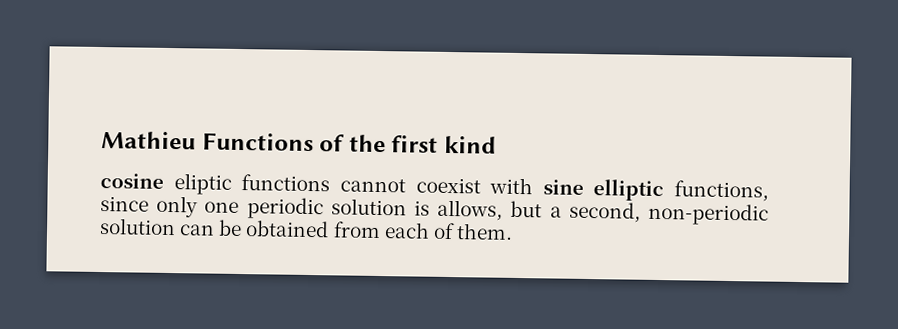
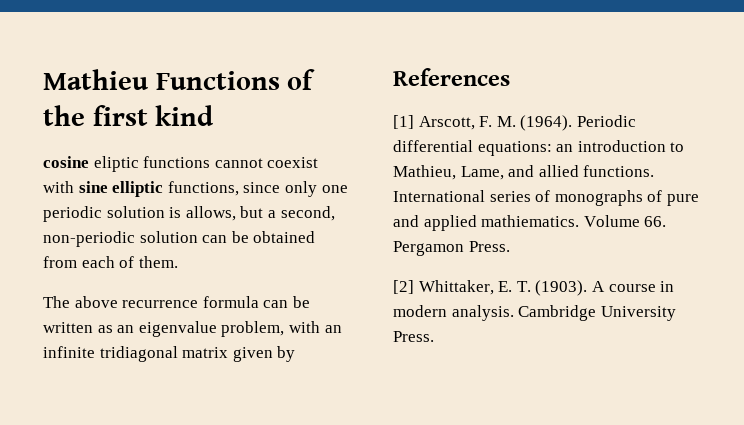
(513, 231) none -> [43,296,310,308] [43,321,342,337] [43,346,296,362] [393,68,510,86] [393,115,636,131] [393,140,685,156] [393,165,655,180] [393,190,699,206] [393,215,667,231] [393,241,510,256] [393,280,675,296] [393,305,676,321] [393,331,434,342] // The above recurrence formula can be written as an eigenvalue problem, with an infinite tridiagonal matrix given by // References // [1] Arscott, F. M. (1964). Periodic differential equations: an introduction to Mathieu, Lame, and allied functions. International series of monographs of pure and applied mathiematics. Volume 66. Pergamon Press. // [2] Whittaker, E. T. (1903). A course in modern analysis. Cambridge University Press.

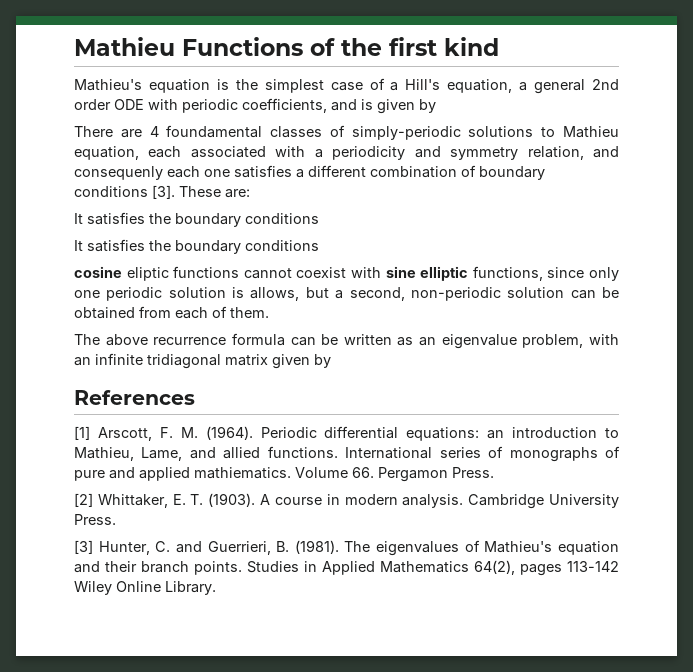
(215, 115) none -> [74,78,620,94] [74,98,436,114] [74,125,619,140] [74,146,619,160] [74,165,545,180] [74,185,250,199] [74,212,319,227] [74,239,319,254] // Mathieu's equation is the simplest case of a Hill's equation, a general 2nd order ODE with periodic coefficients, and is given by // There are 4 foundamental classes of simply-periodic solutions to Mathieu equation, each associated with a periodicity and symmetry relation, and consequenly each one satisfies a different combination of boundary conditions [3]. These are: // It satisfies the boundary conditions // It satisfies the boundary conditions
(434, 336) none -> [74,540,619,556] [74,560,619,576] [74,581,216,595] // [3] Hunter, C. and Guerrieri, B. (1981). The eigenvalues of Mathieu's equation and their branch points. Studies in Applied Mathematics 64(2), pages 113-142 Wiley Online Library.

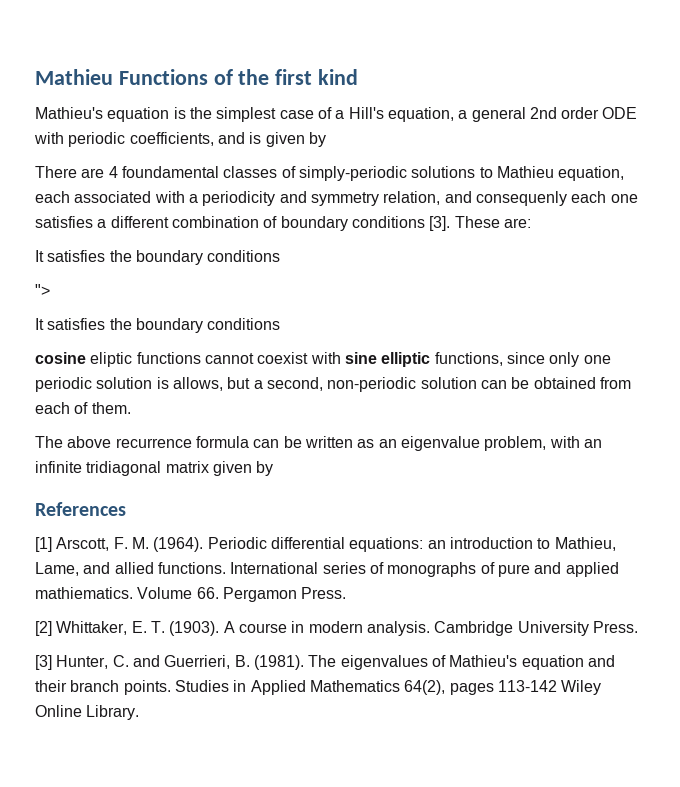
(319, 218) none -> [35,284,50,296] // ">

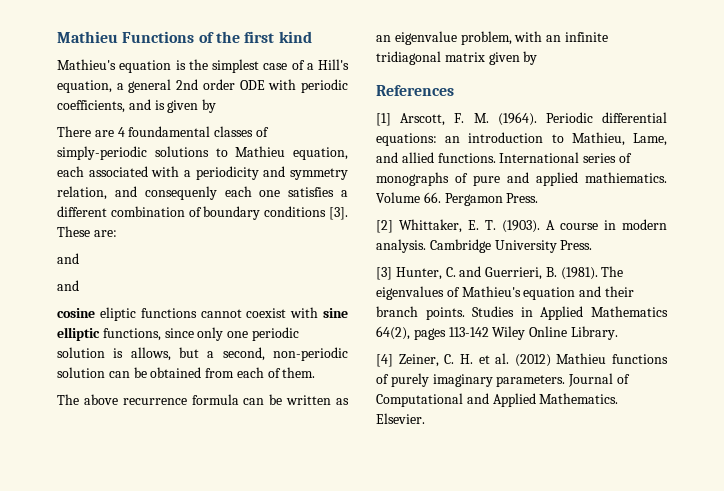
[35,250,281,265] [35,284,50,296] [35,318,281,333] It satisfies the boundary conditions // "> // It satisfies the boundary conditions -> [57,253,79,264] [57,280,79,291] and // and
(140, 712) none -> [376,353,668,367] [376,373,630,387] [376,393,619,407] [376,413,425,424] // [4] Zeiner, C. H. et al. (2012) Mathieu functions of purely imaginary parameters. Journal of Computational and Applied Mathematics. Elsevier.

